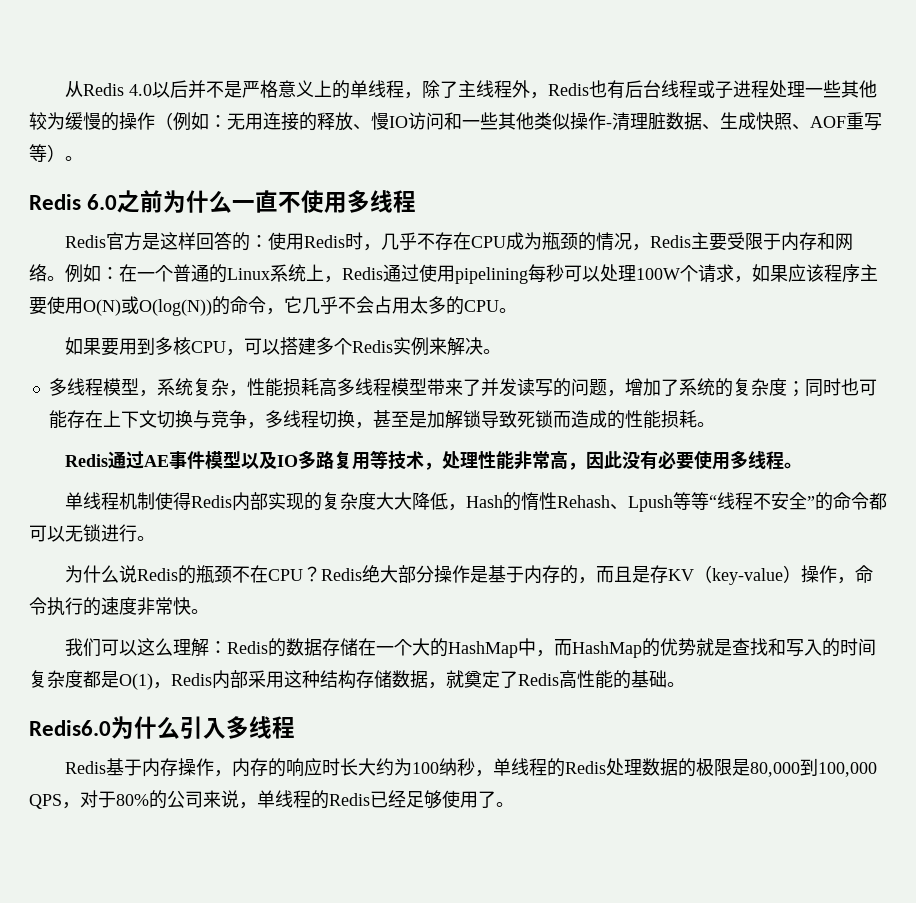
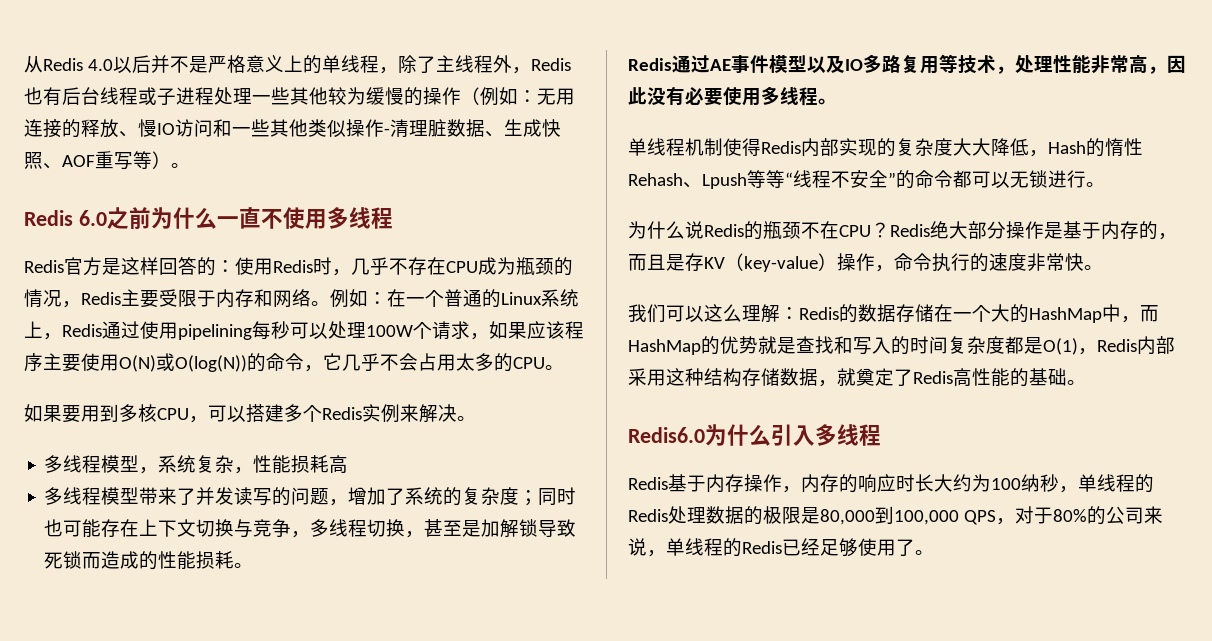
(337, 387) none -> (349, 464) //

